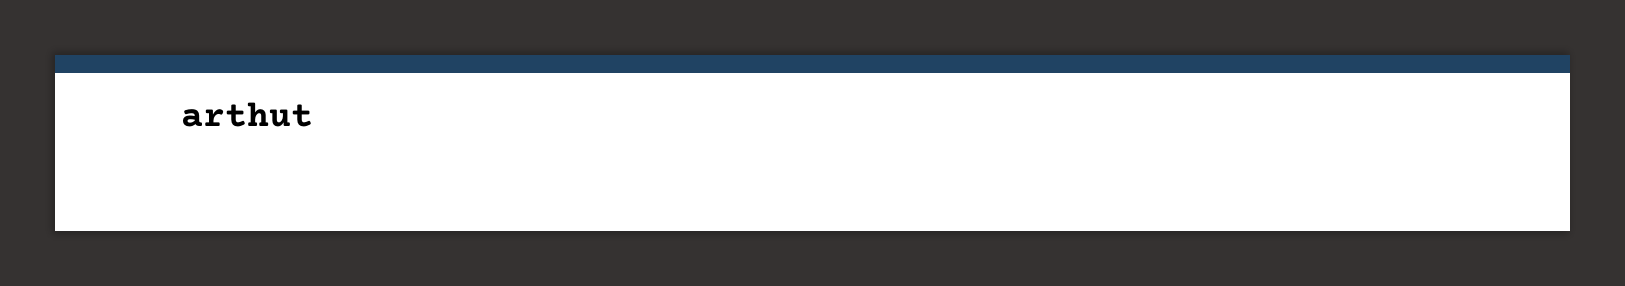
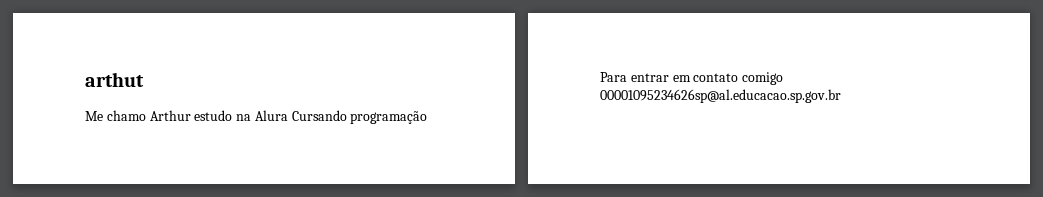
(313, 114) none -> [85,110,428,124] [600,72,784,85] [600,89,841,103] // Me chamo Arthur estudo na Alura Cursando programação Para entrar em contato comigo 00001095234626sp@al.educacao.sp.gov.br

